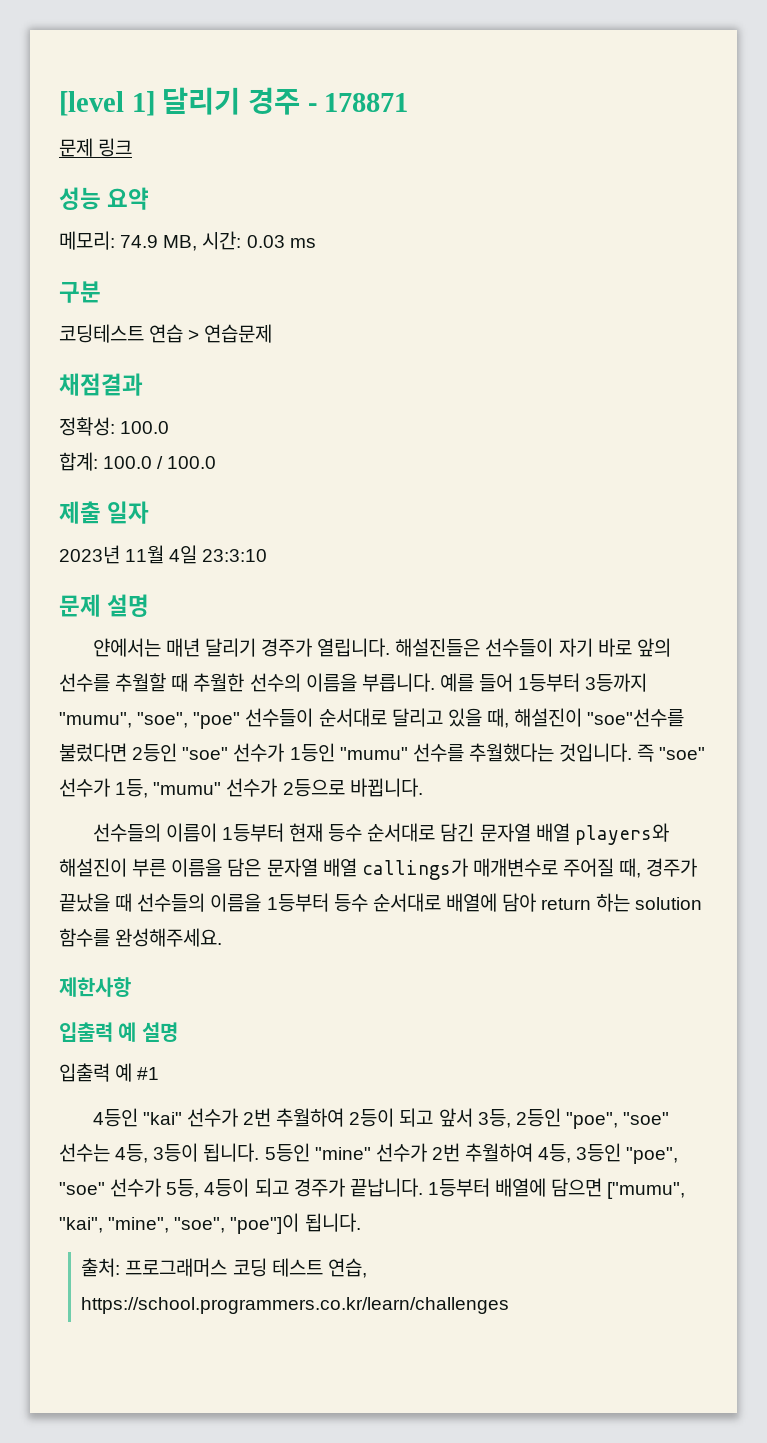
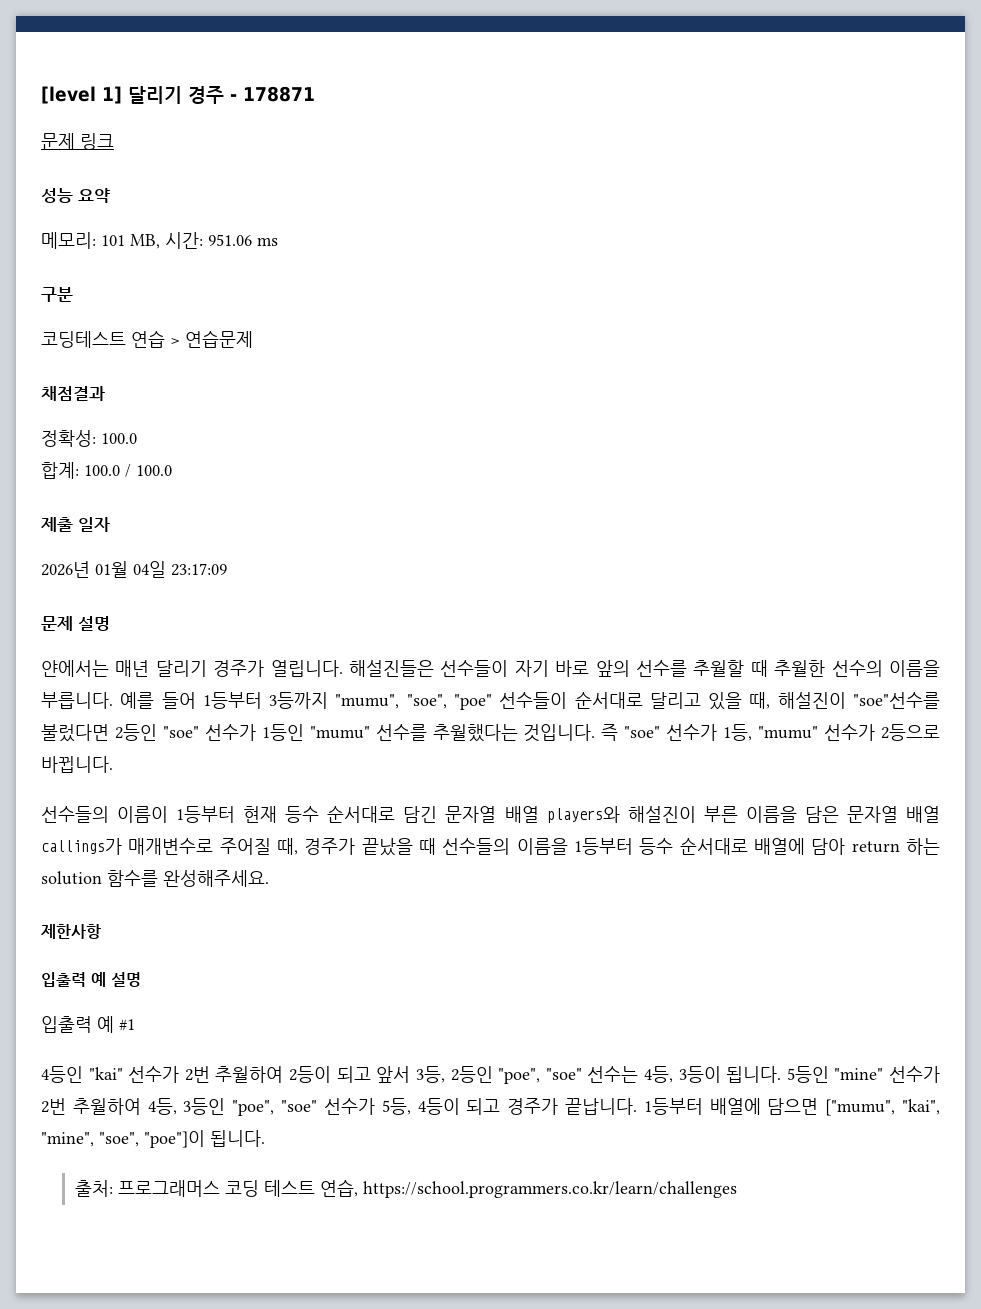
[120,235,159,248] 74.9 -> [101,235,125,246] 101
[246,235,285,248] 0.03 -> [208,234,252,246] 951.06
[59,545,268,564] 2023년 11월 4일 23:3:10 -> [41,561,227,578] 2026년 01월 04일 23:17:09

